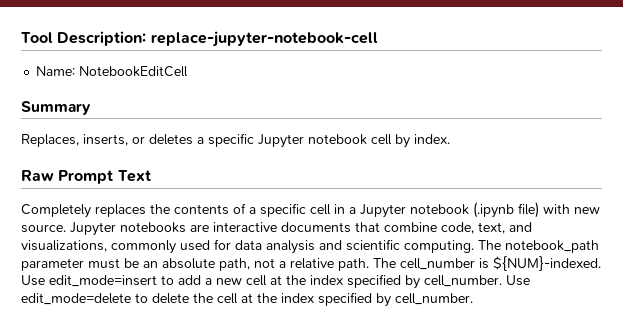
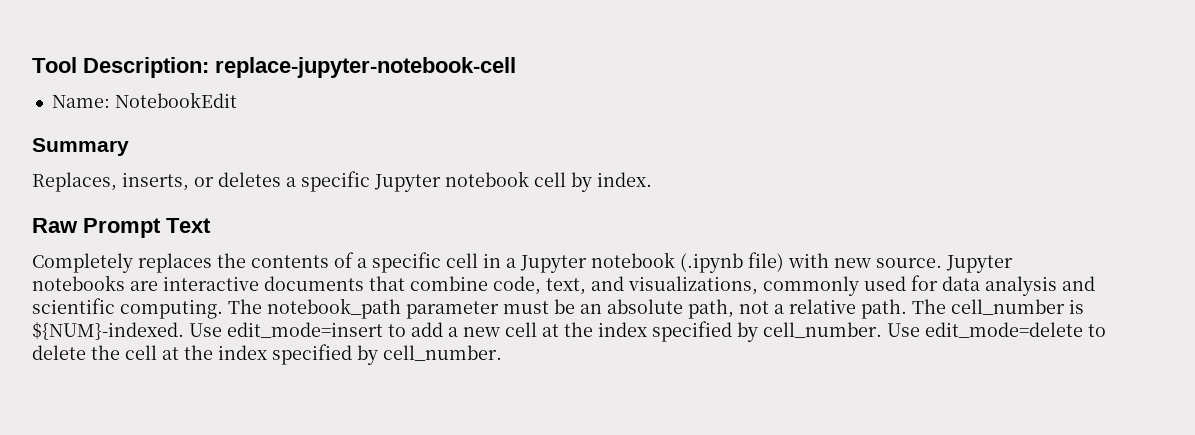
[79,66,189,77] NotebookEditCell -> [114,92,237,108] NotebookEdit

